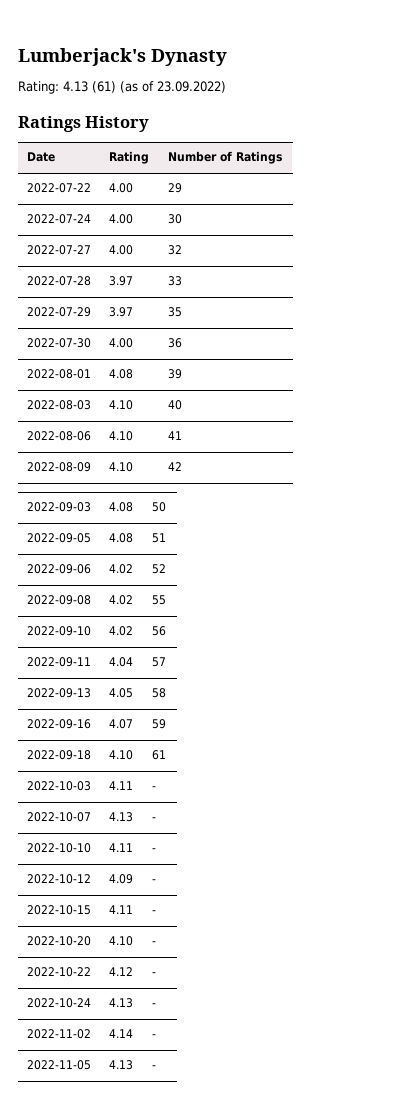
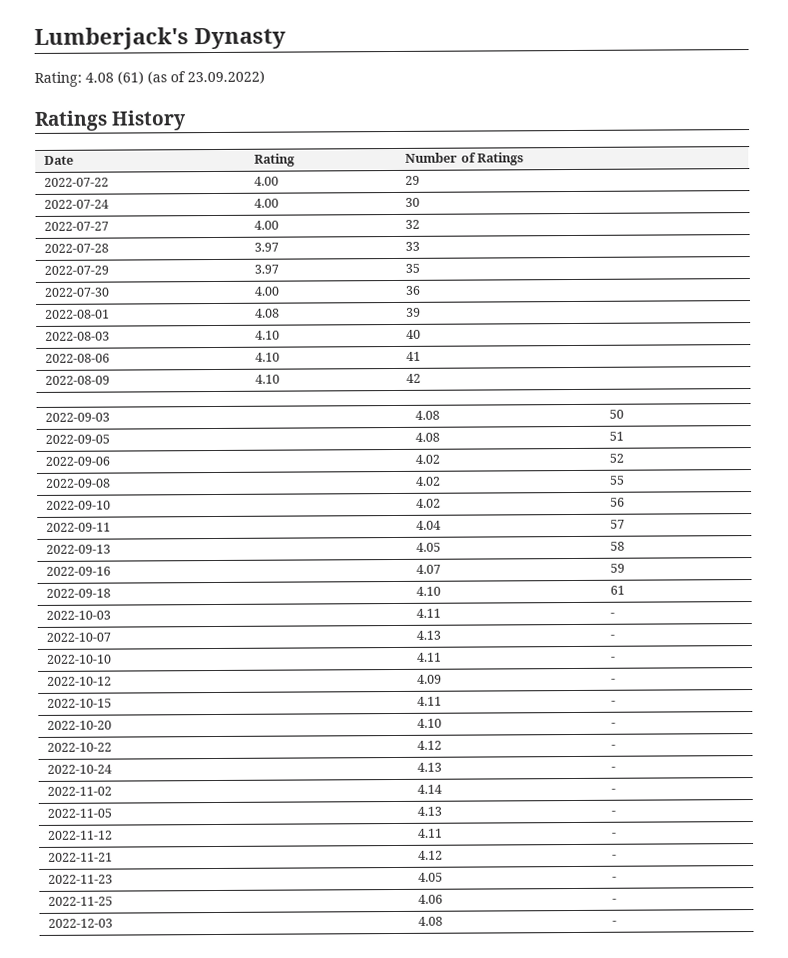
[63,81,88,92] 4.13 -> [85,72,114,83] 4.08
(156, 1067) none -> [47,830,114,840] [417,828,444,838] [611,832,618,837] [48,852,114,862] [418,850,444,860] [612,854,618,859] [48,874,114,884] [418,872,444,882] [612,876,618,881] [48,896,114,906] [418,894,444,904] [612,898,618,903] [48,918,114,928] [418,916,444,926] [612,920,618,925] // 2022-11-12 | 4.11 | - // 2022-11-21 | 4.12 | - // 2022-11-23 | 4.05 | - // 2022-11-25 | 4.06 | - // 2022-12-03 | 4.08 | -

